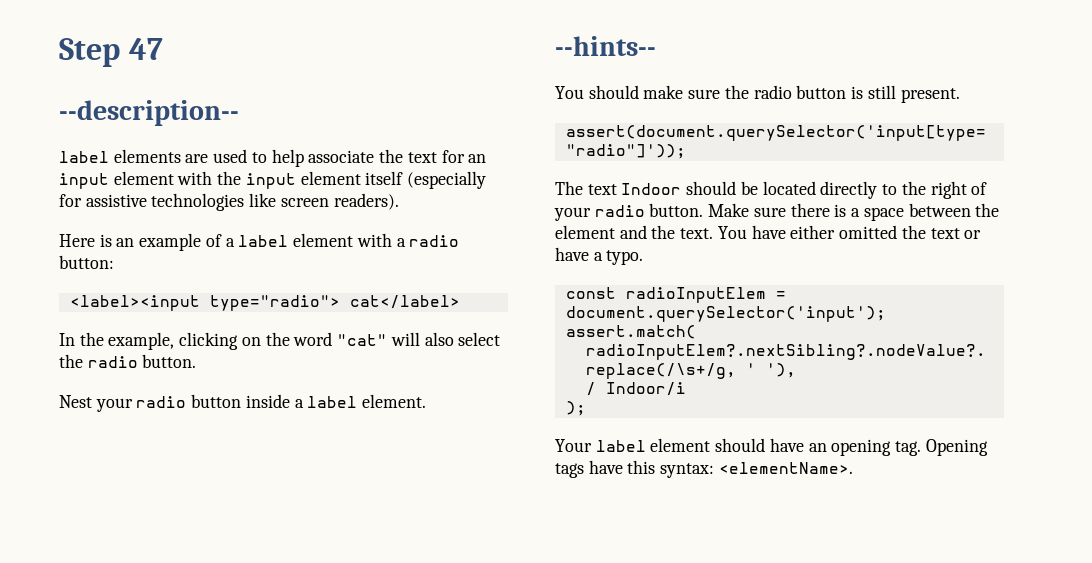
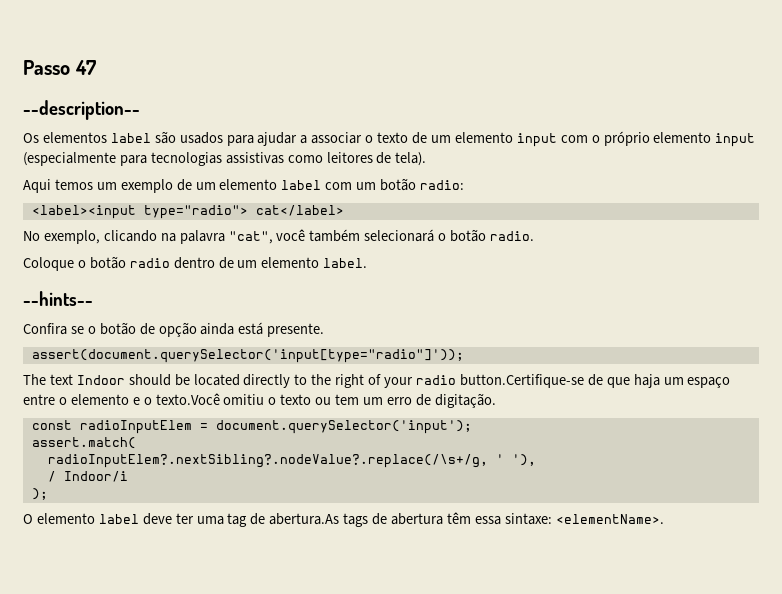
[59,38,120,67] Step -> [23,60,70,75] Passo
[59,149,487,167] [59,171,487,189] [59,193,399,211] [59,233,460,251] [59,255,114,269] [69,295,460,311] [59,332,501,350] [59,354,197,368] [59,394,427,412] [555,36,656,56] [555,85,960,103] label elements are used to help associate the text for an input element with the input element itself (especially for assistive technologies like screen readers). // Here is an example of a label element with a radio button: // <label><input type="radio"> cat</label> // In the example, clicking on the word "cat" will also select the radio button. // Nest your radio button inside a label element. // --hints-- // You should make sure the radio button is still present. -> [23,131,756,147] [23,152,427,166] [23,178,465,193] [31,205,344,219] [23,229,535,244] [23,256,368,271] [23,291,93,306] [23,322,325,337] Os elementos label são usados para ajudar a associar o texto de um elemento input com o próprio elemento input (especialmente para tecnologias assistivas como leitores de tela). // Aqui temos um exemplo de um elemento label com um botão radio: // <label><input type="radio"> cat</label> // No exemplo, clicando na palavra "cat", você também selecionará o botão radio. // Coloque o botão radio dentro de um elemento label. // --hints-- // Confira se o botão de opção ainda está presente.
[649,203,1000,221] [555,225,982,239] [555,247,644,265] button. Make sure there is a space between the element and the text. You have either omitted the text or have a typo. -> [459,374,731,388] [23,393,496,408] button.Certifique-se de que haja um espaço entre o elemento e o texto.Você omitiu o texto ou tem um erro de digitação.
[555,438,988,456] [555,460,715,478] Your label element should have an opening tag. Opening tags have this syntax: -> [23,512,552,527] O elemento label deve ter uma tag de abertura.As tags de abertura têm essa sintaxe:

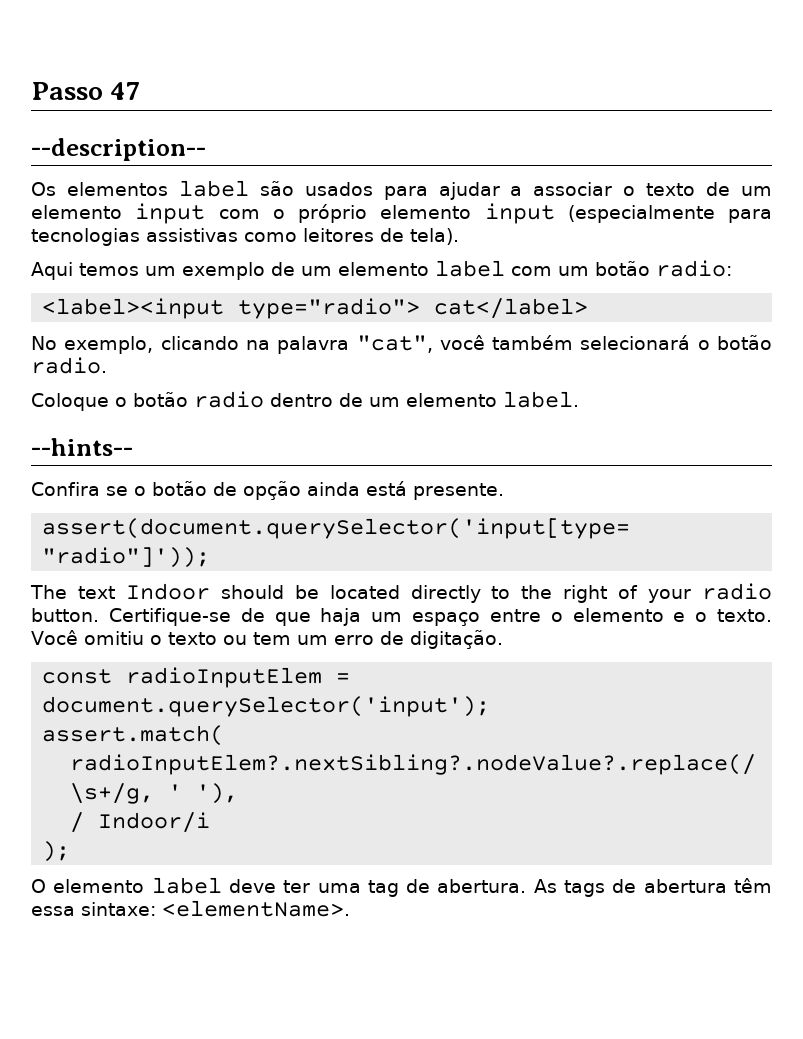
[459,374,584,388] button.Certifique-se -> [31,608,231,626] button. Certifique-se
[155,393,220,405] texto.Você -> [717,609,773,622] [31,630,78,645] texto. Você
[269,513,340,525] abertura.As -> [437,879,557,893] abertura. As

